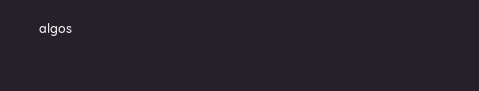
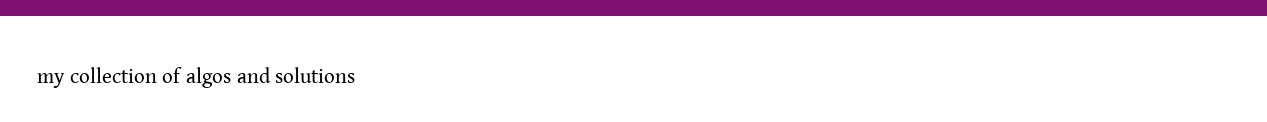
[39,23,72,36] algos -> [37,67,356,88] my collection of algos and solutions

